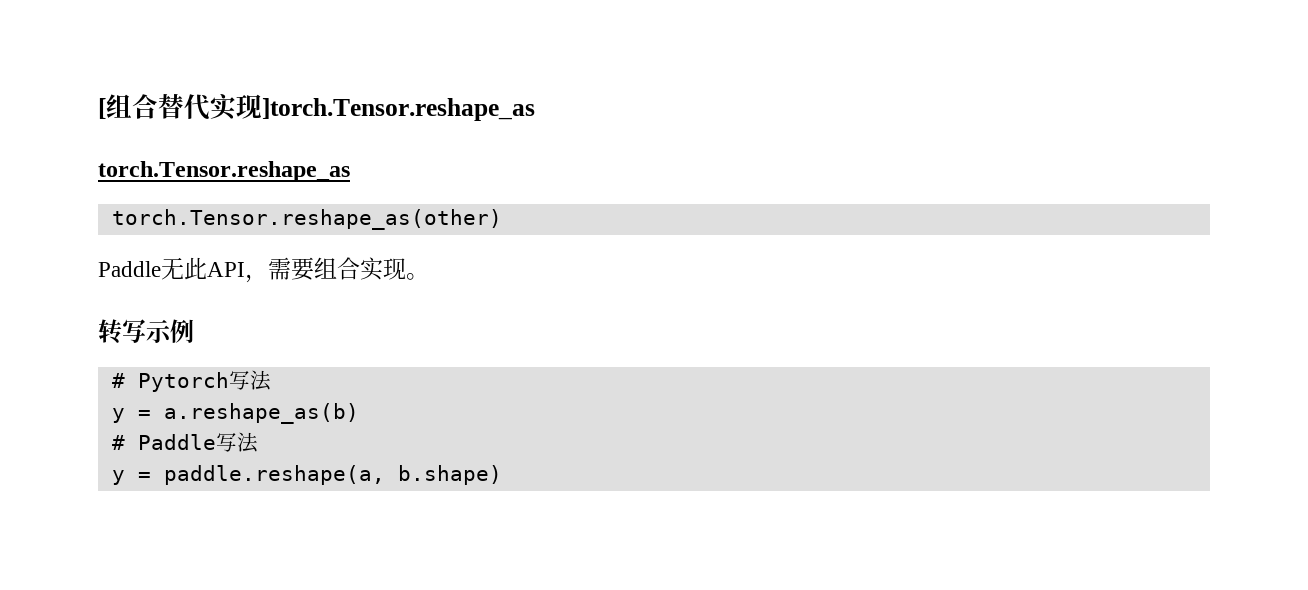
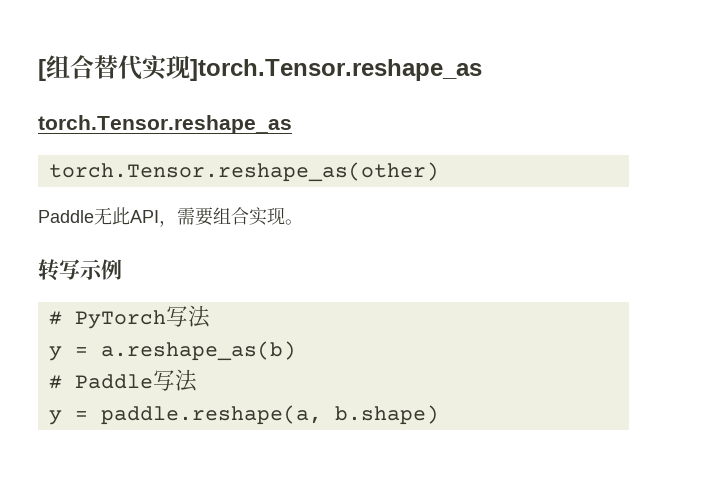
[137,372,229,392] Pytorch -> [74,310,166,329] PyTorch

